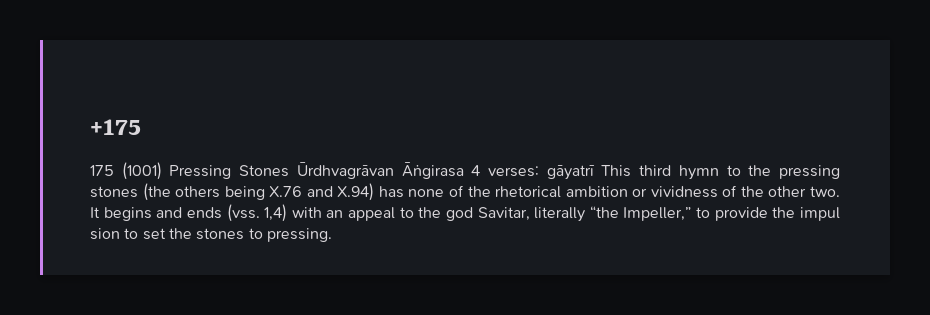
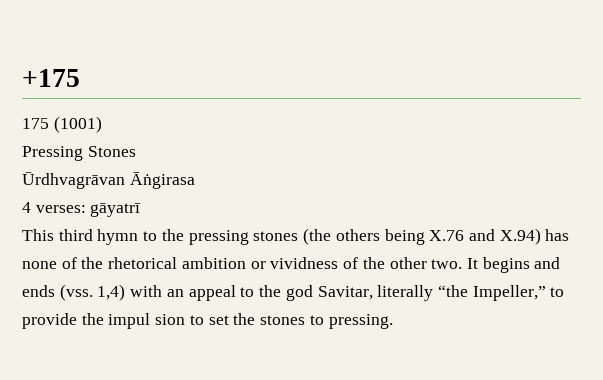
(162, 171) none -> (102, 124) //
(290, 171) none -> (136, 151) //
(464, 170) none -> (195, 180) //
(595, 172) none -> (142, 210) //

